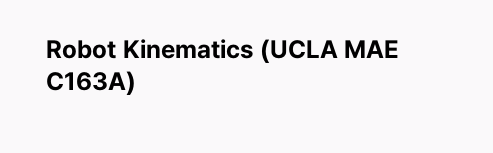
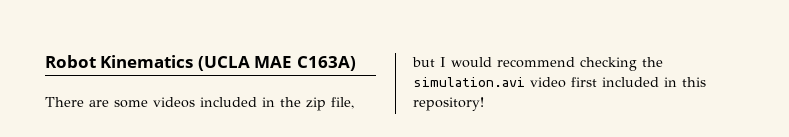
(136, 83) none -> [45,97,354,111] [412,57,663,71] [413,77,706,88] [413,97,484,111] // There are some videos included in the zip file, but I would recommend checking the simulation.avi video first included in this repository!

